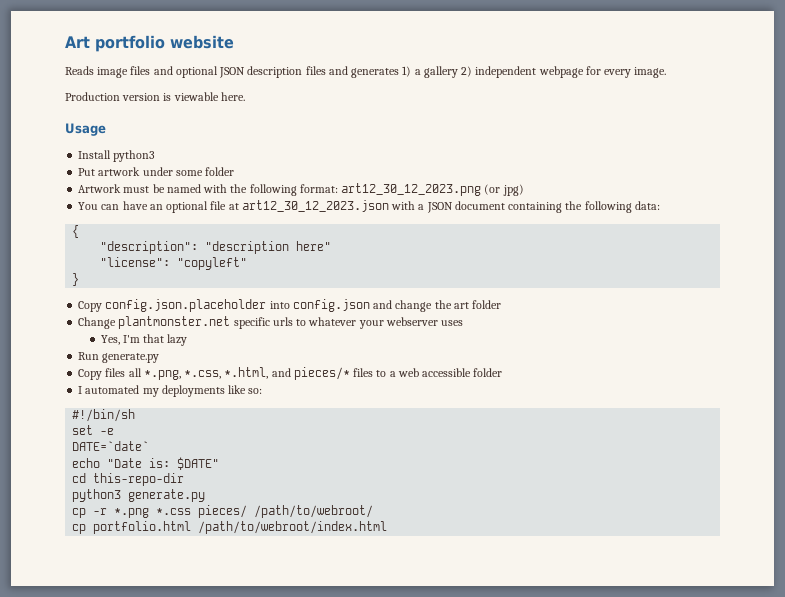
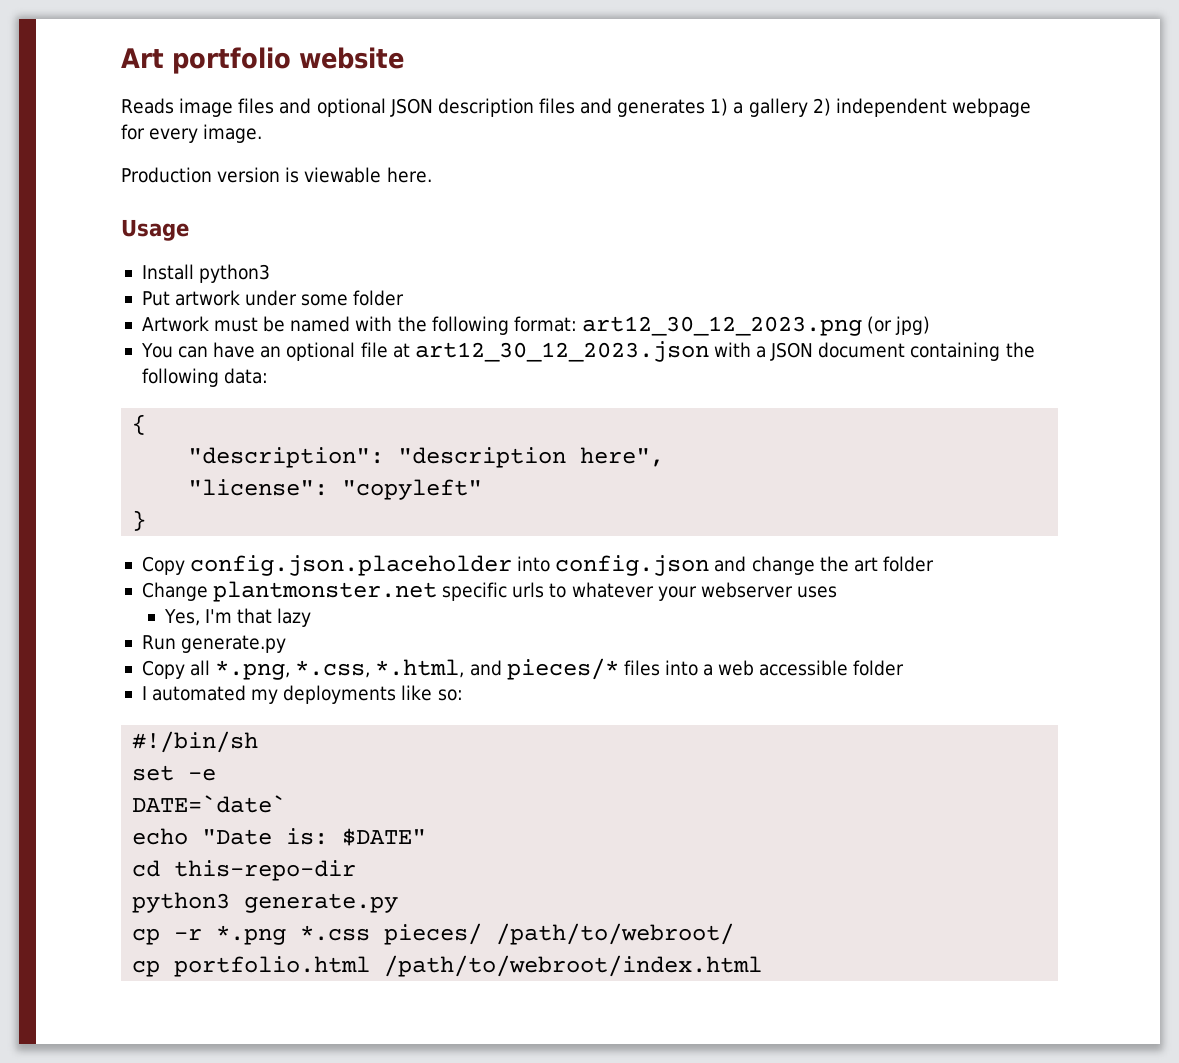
[296,241,332,251] here" -> [580,447,665,467] here",
[105,368,126,377] files -> (185, 669) none
[376,370,387,377] to -> [664,660,698,676] into

